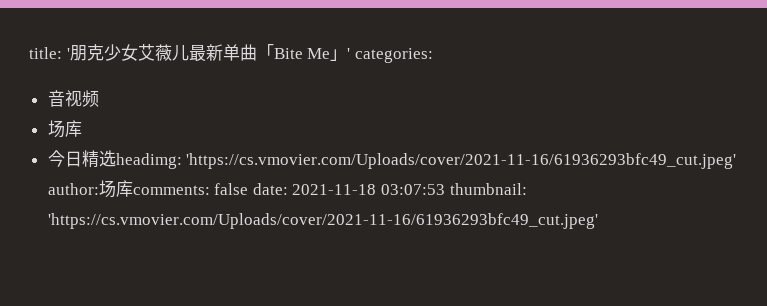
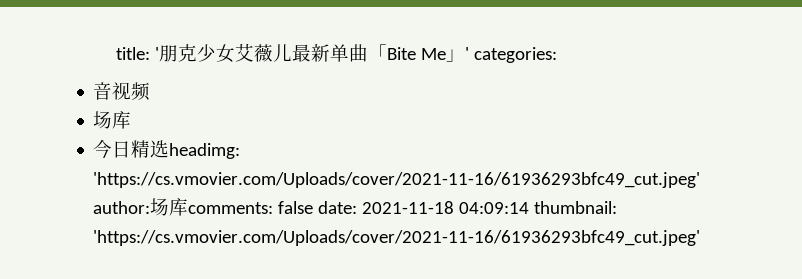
[381,184,446,195] 03:07:53 -> [459,202,530,214] 04:09:14

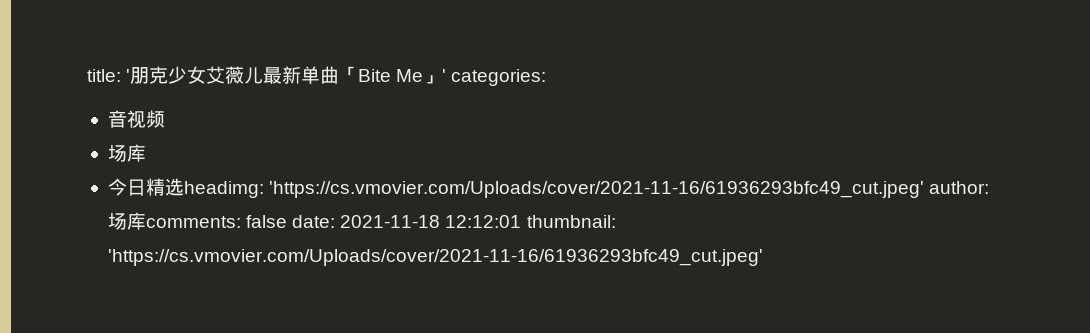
[459,202,530,214] 04:09:14 -> [445,215,522,228] 12:12:01

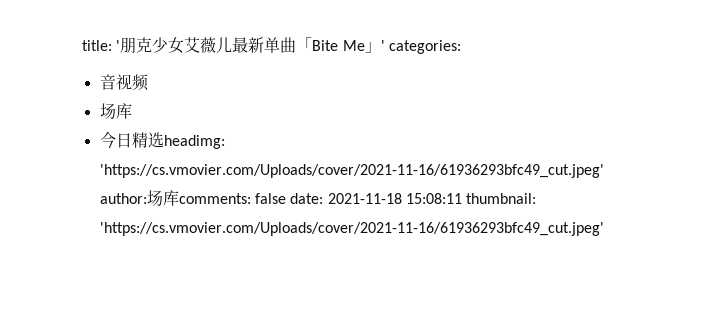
[445,215,522,228] 12:12:01 -> [405,193,462,204] 15:08:11

